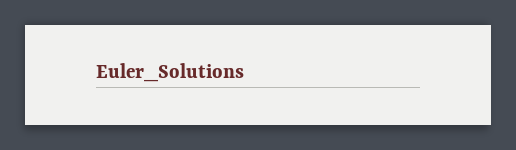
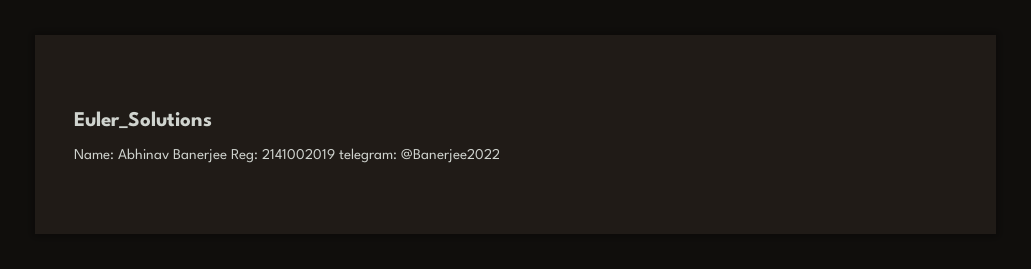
(244, 72) none -> [74,148,501,163] // Name: Abhinav Banerjee Reg: 2141002019 telegram: @Banerjee2022

